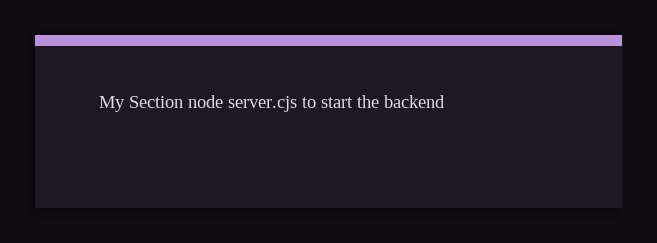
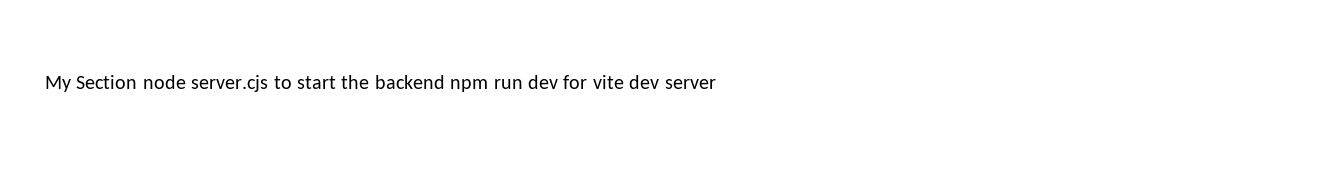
(445, 101) none -> [450,75,716,92] npm run dev for vite dev server

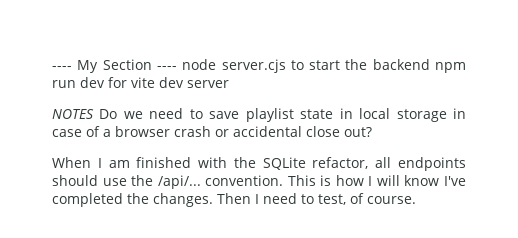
(45, 84) none -> [52,66,72,70] ----
(138, 82) none -> [156,66,177,70] ----
(716, 84) none -> [52,108,466,122] [52,126,372,137] [52,157,466,171] [52,175,467,189] [52,193,416,207] // NOTES Do we need to save playlist state in local storage in case of a browser crash or accidental close out? // When I am finished with the SQLite refactor, all endpoints should use the /api/... convention. This is how I will know I've completed the changes. Then I need to test, of course.

